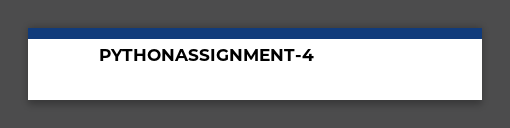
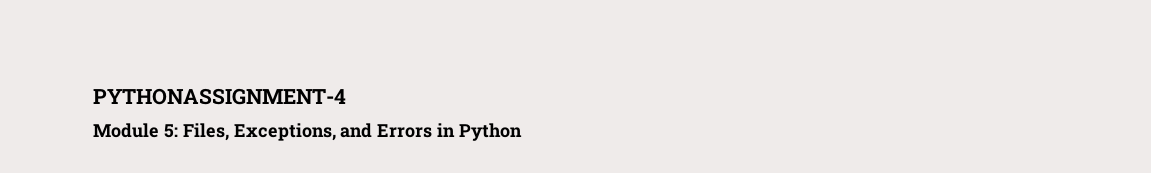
(314, 55) none -> [93,123,523,141] // Module 5: Files, Exceptions, and Errors in Python

